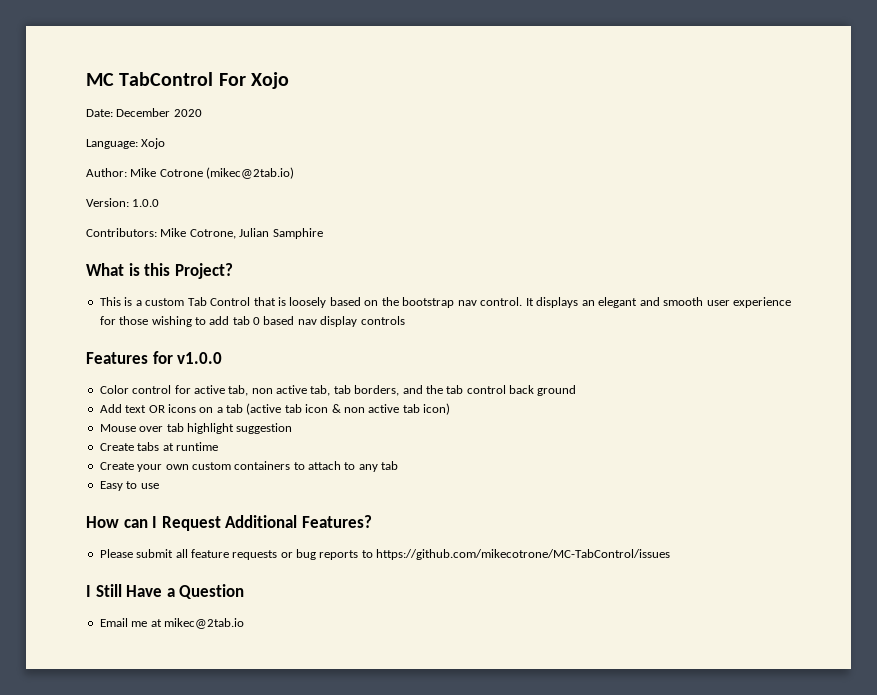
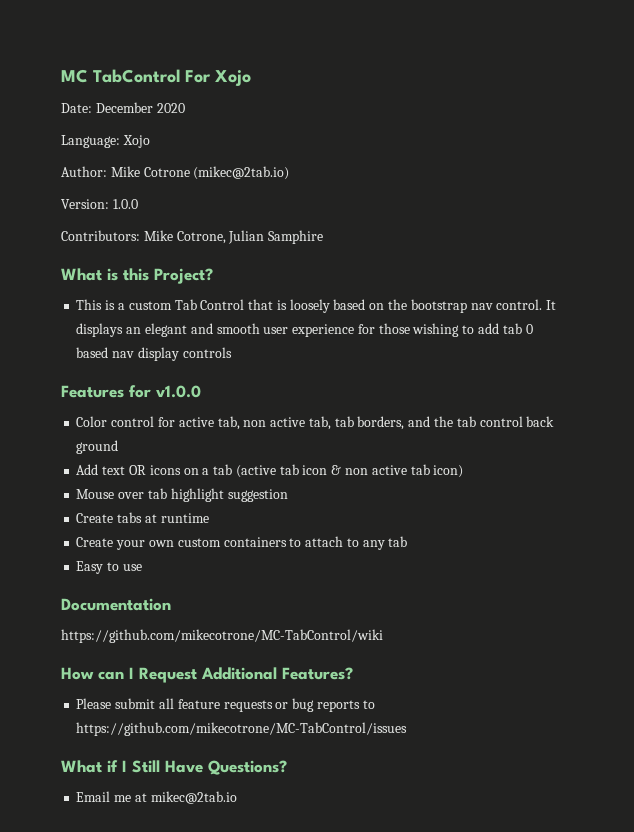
(159, 486) none -> [61,598,171,611] [61,629,383,643] // Documentation // https://github.com/mikecotrone/MC-TabControl/wiki
(671, 554) none -> [61,760,118,773] What if
[166,584,245,599] a Question -> [208,760,287,775] Questions?

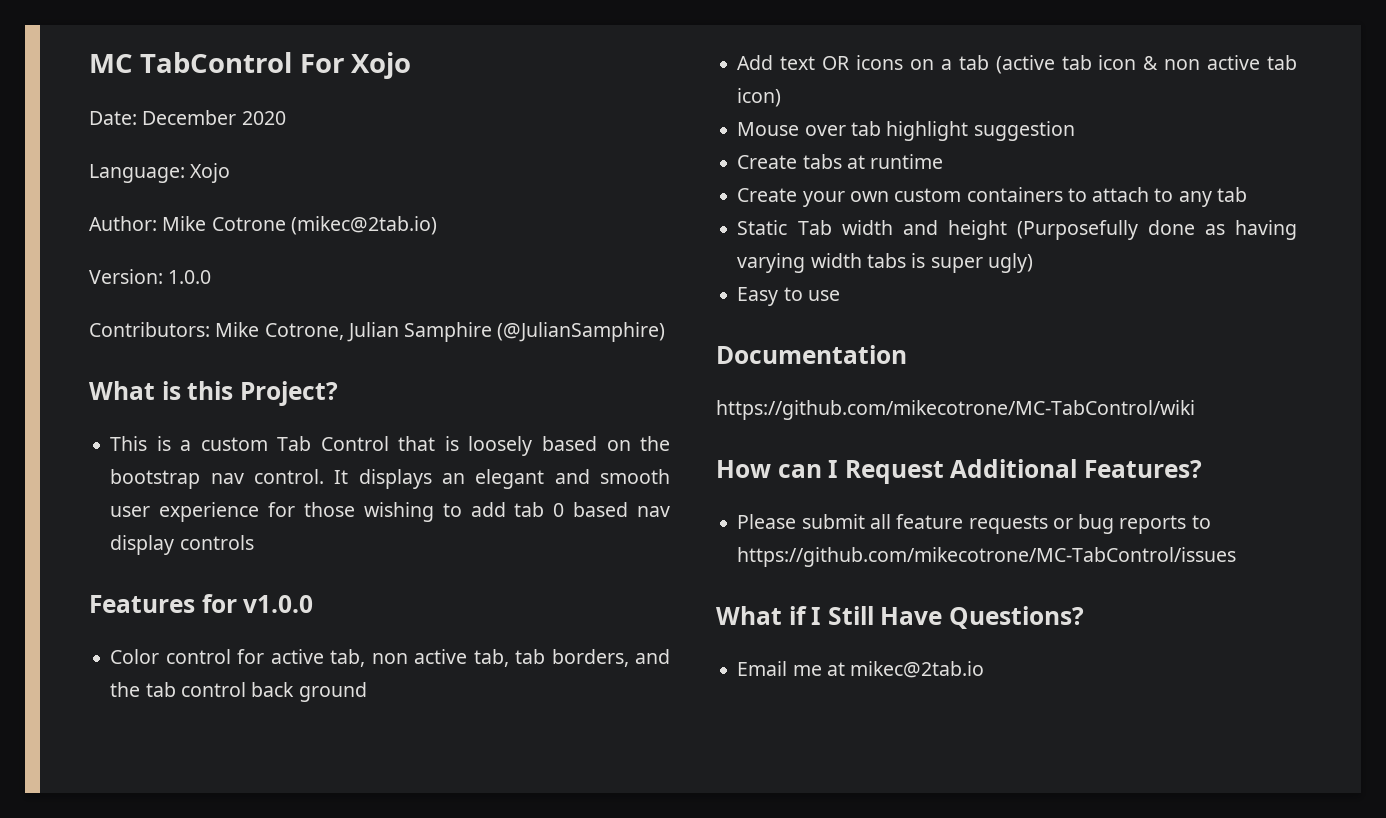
(324, 237) none -> [497,322,666,342] (@JulianSamphire)
(408, 541) none -> [737,220,1297,240] [737,253,1033,273] // Static Tab width and height (Purposefully done as having varying width tabs is super ugly)

